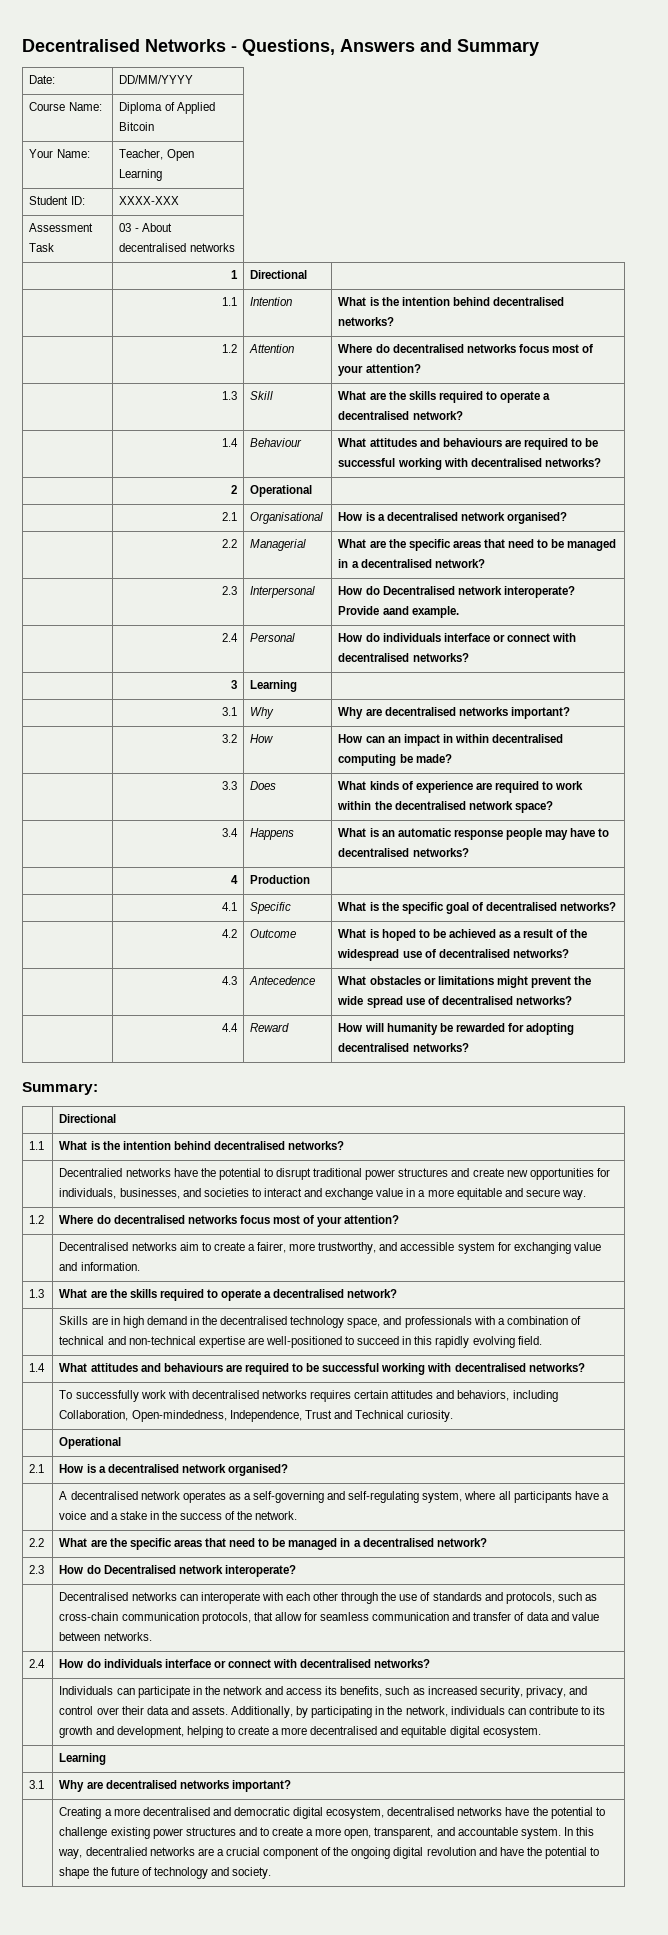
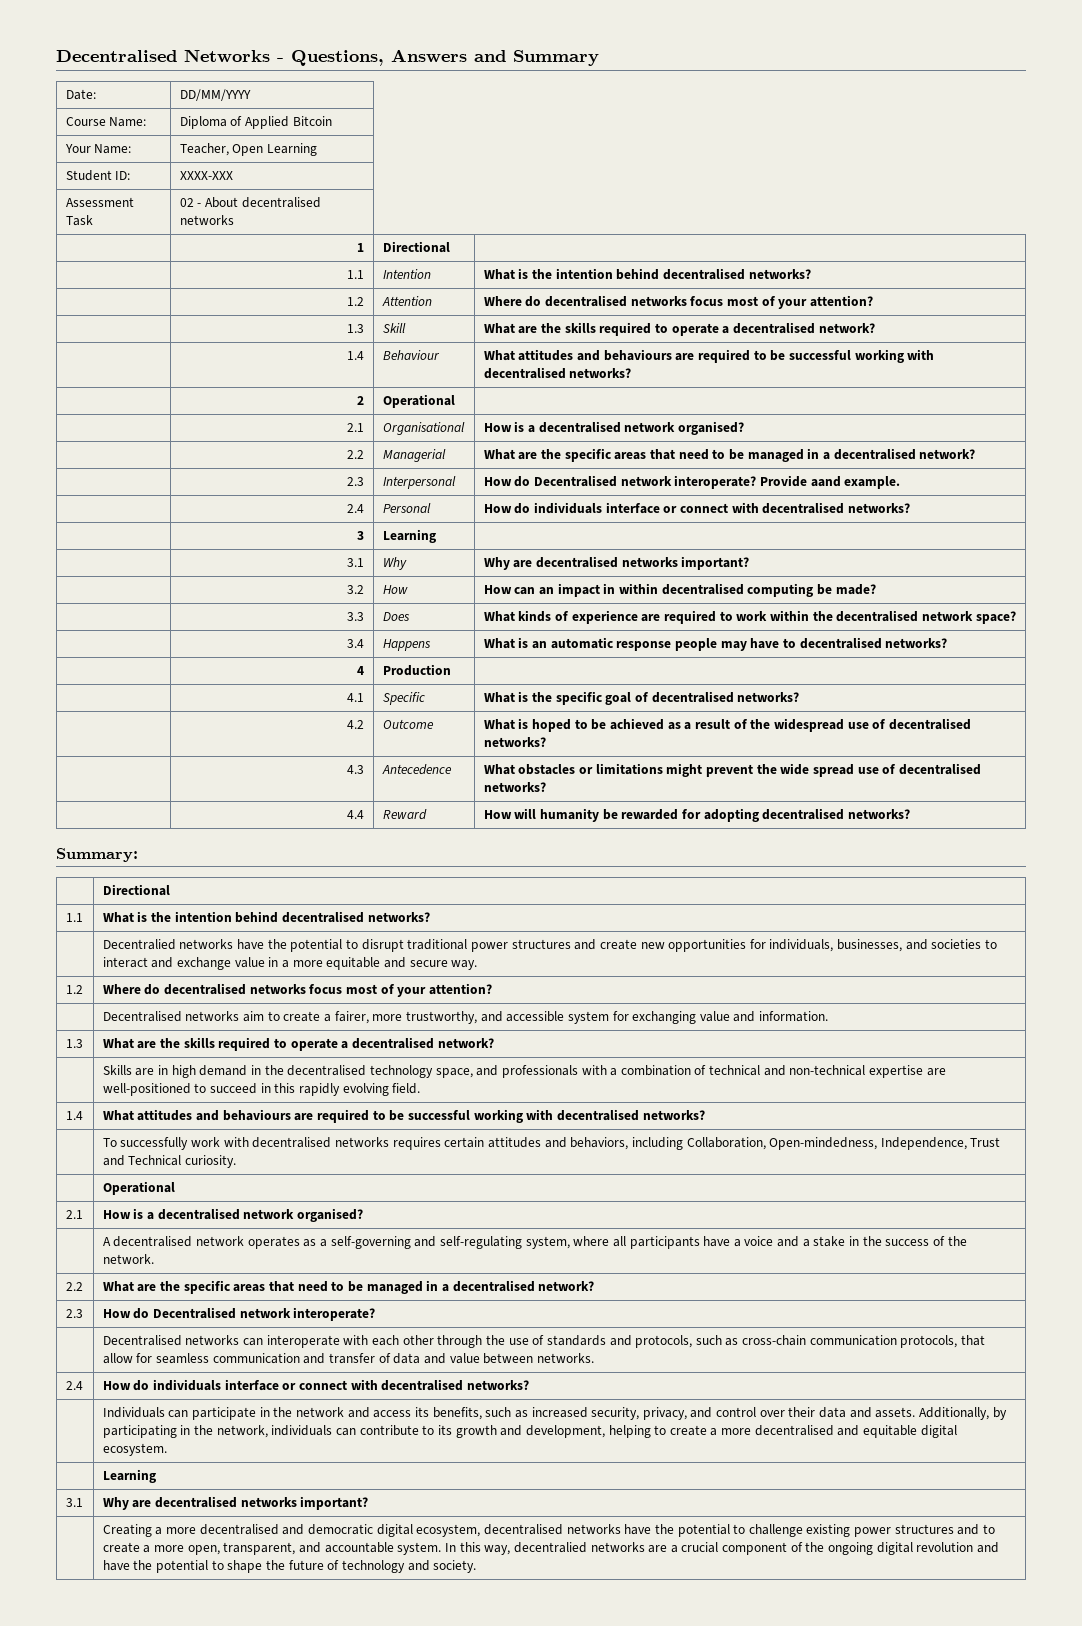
[119,223,132,232] 03 -> [179,198,194,207] 02

